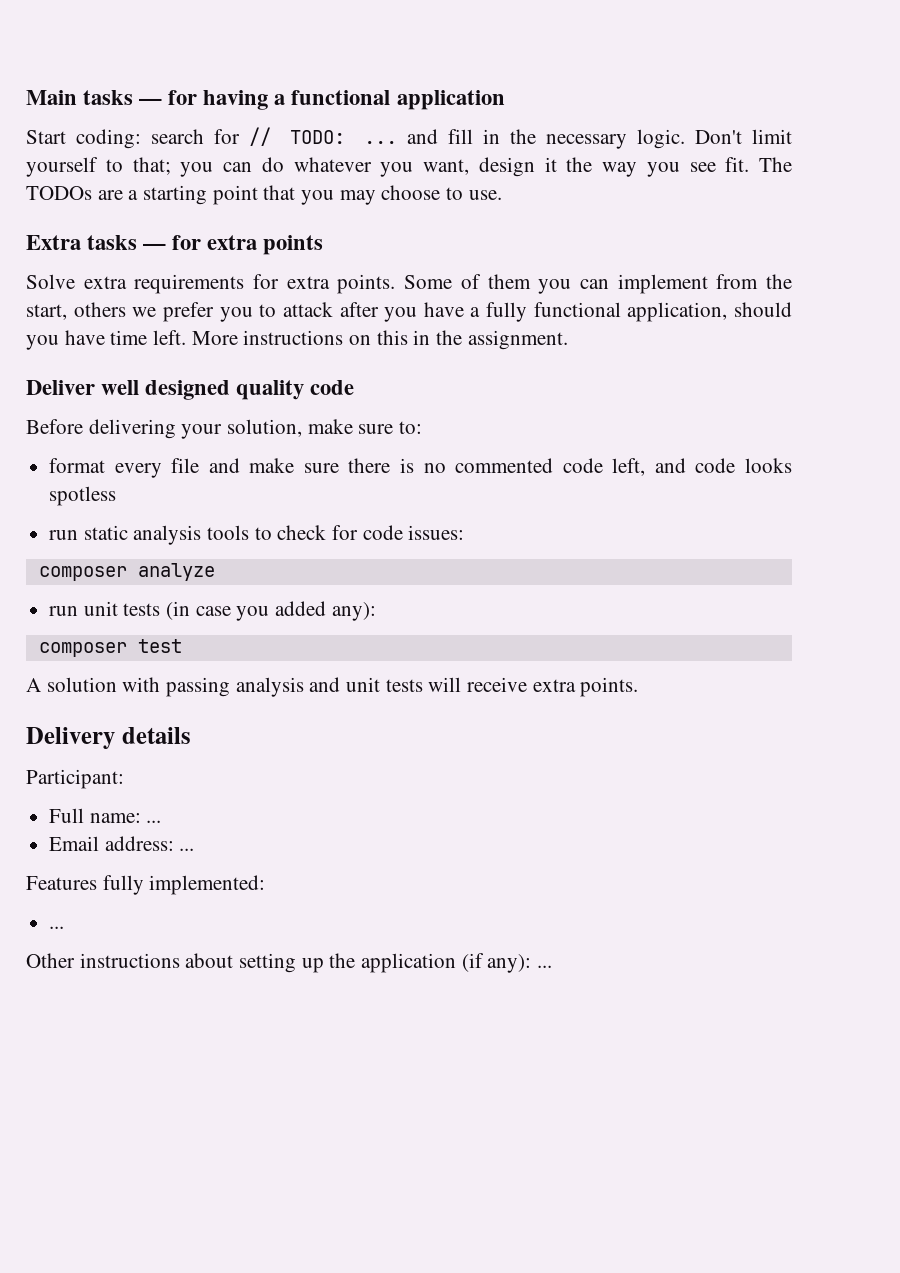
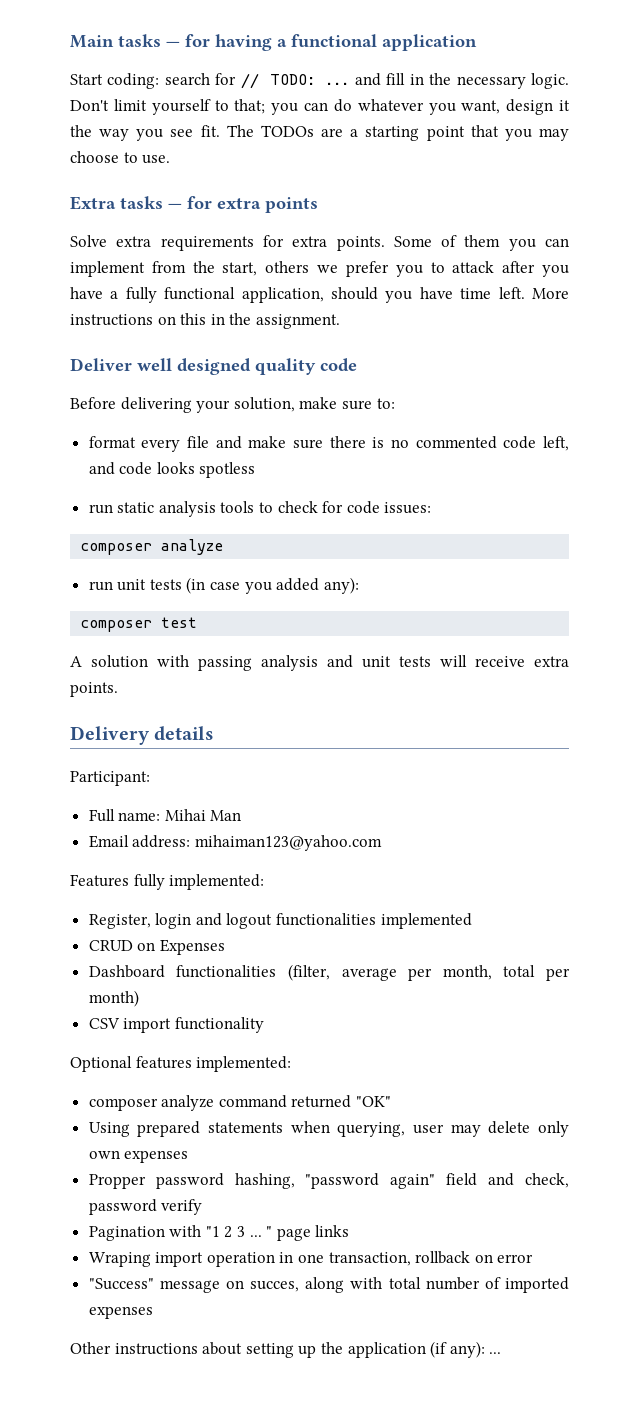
[146,820,162,823] ... -> [164,809,242,821] Mihai Man
[179,848,195,851] ... -> [194,835,382,851] mihaiman123@yahoo.com
[49,926,65,929] ... -> [88,913,472,929] [88,939,225,955] [88,964,570,981] [88,990,139,1007] [88,1017,264,1033] [70,1056,292,1072] [88,1095,392,1111] [88,1121,570,1137] [88,1150,189,1163] [88,1173,569,1189] [88,1199,203,1215] [88,1225,350,1241] [88,1251,534,1267] [88,1277,569,1293] [88,1306,153,1319] Register, login and logout functionalities implemented // CRUD on Expenses // Dashboard functionalities (filter, average per month, total per month) // CSV import functionality // Optional features implemented: // composer analyze command returned "OK" // Using prepared statements when querying, user may delete only own expenses // Propper password hashing, "password again" field and check, password verify // Pagination with "1 2 3 ... " page links // Wraping import operation in one transaction, rollback on error // "Success" message on succes, along with total number of imported expenses

